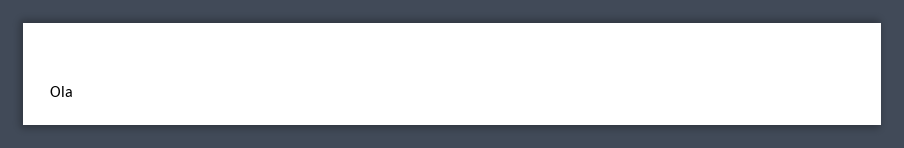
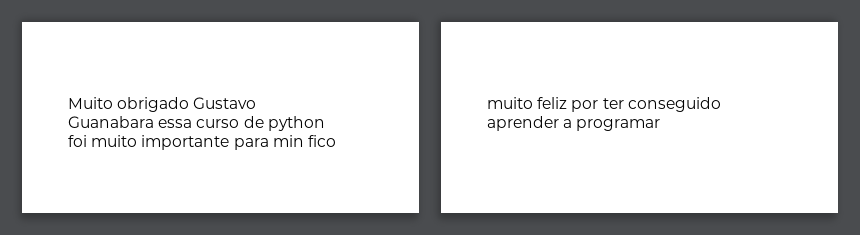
[50,86,73,97] Ola -> [68,97,257,112] [68,116,325,131] [68,135,336,150] [487,97,721,112] [487,116,661,131] Muito obrigado Gustavo Guanabara essa curso de python foi muito importante para min fico muito feliz por ter conseguido aprender a programar

